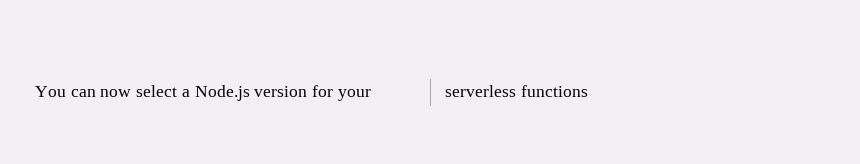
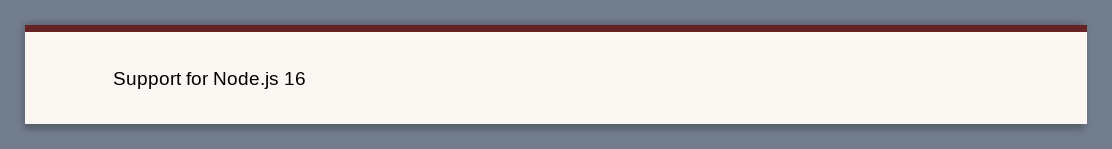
[35,85,588,101] You can now select a Node.js version for your serverless functions -> [113,72,307,89] Support for Node.js 16

